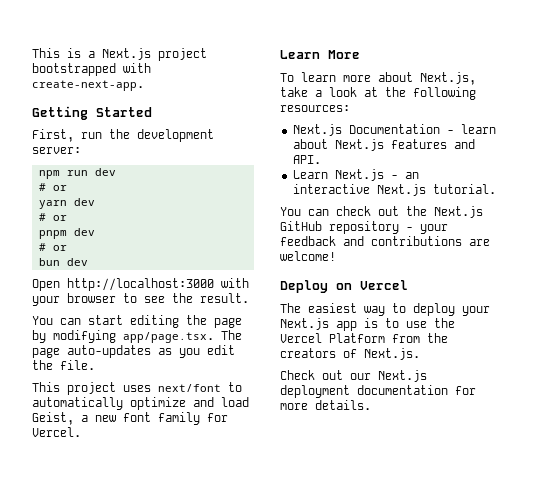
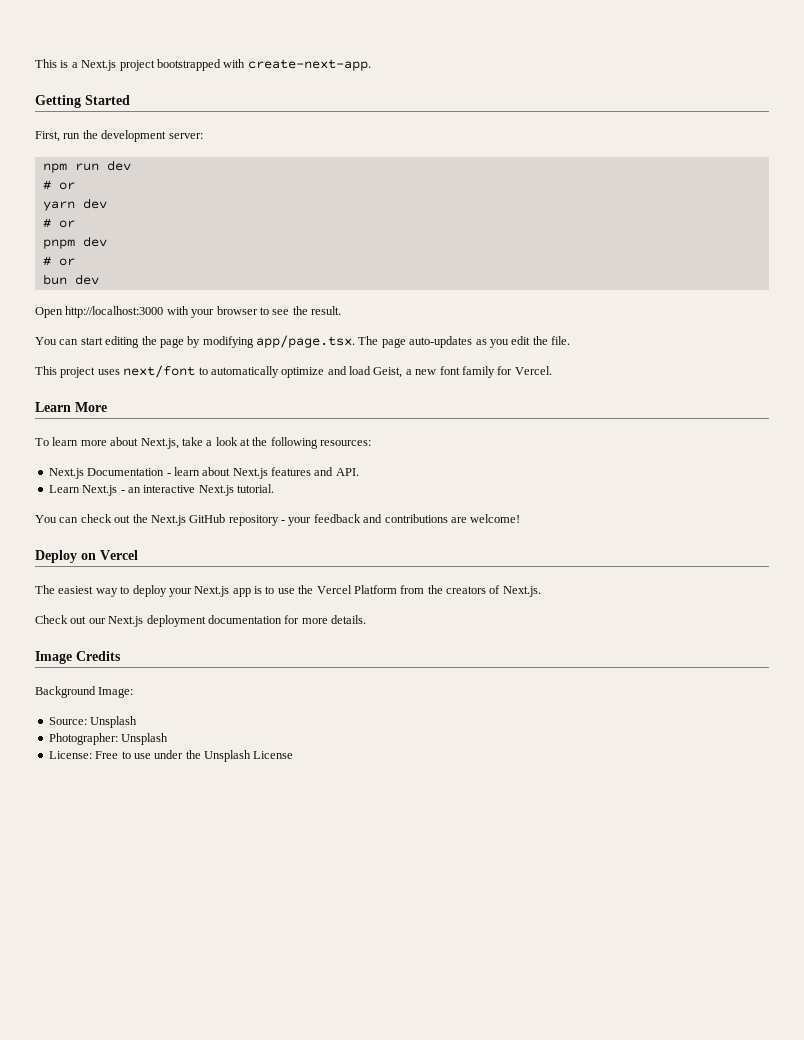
(371, 405) none -> [35,651,121,664] [35,686,134,698] [48,716,138,728] [48,733,169,745] [48,750,294,762] // Image Credits // Background Image: // Source: Unsplash // Photographer: Unsplash // License: Free to use under the Unsplash License

